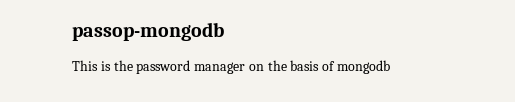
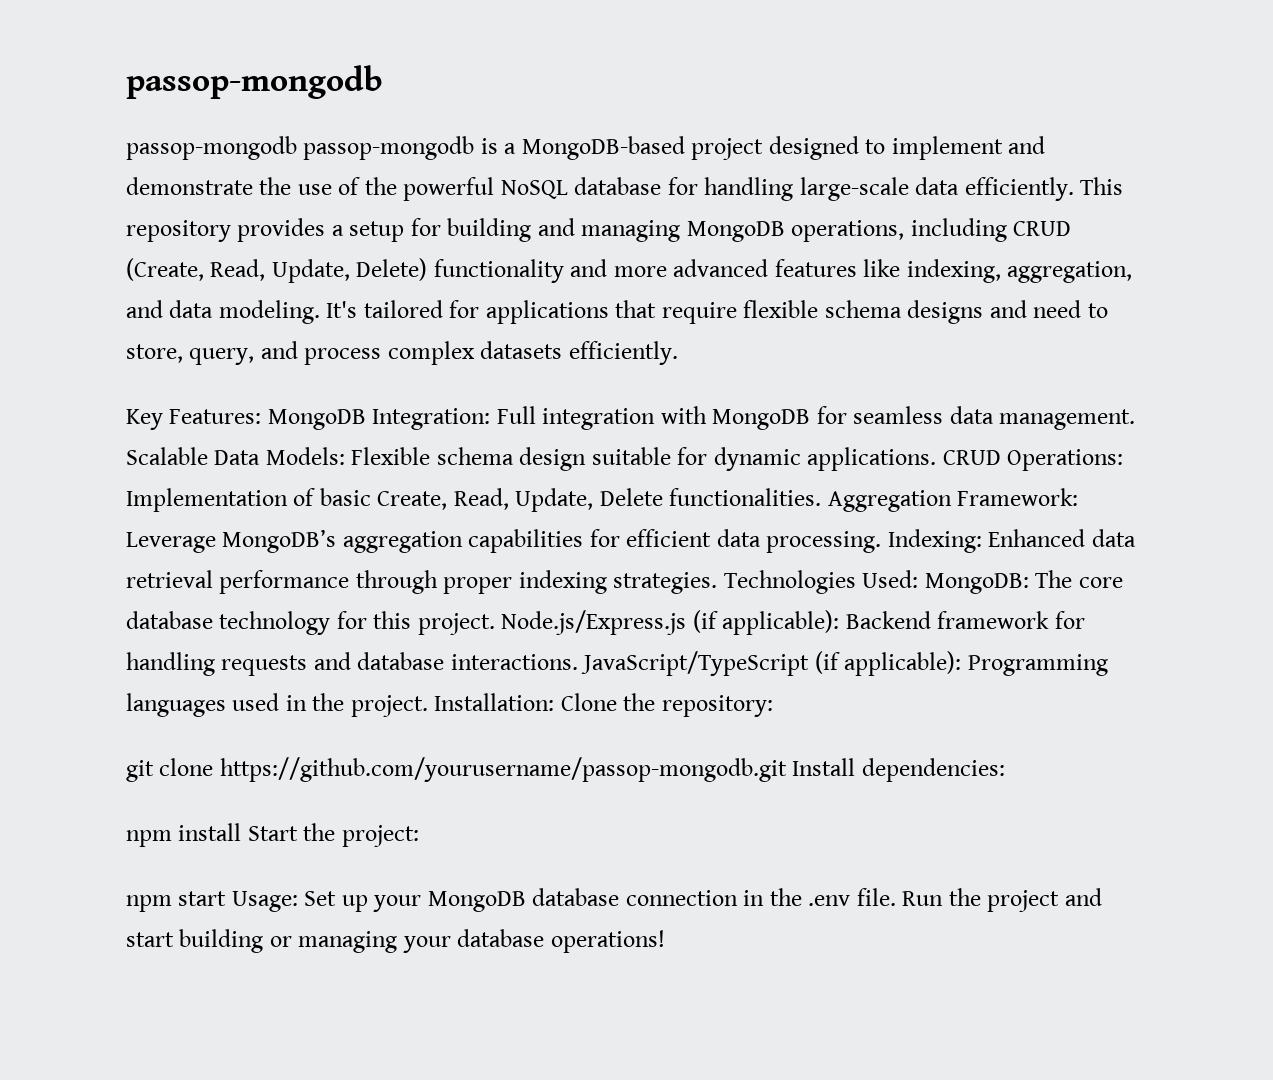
[72,60,391,74] This is the password manager on the basis of mongodb -> [126,136,1046,160] [126,177,1124,201] [126,218,1072,242] [126,258,1133,283] [126,300,1108,324] [126,341,678,365] [126,406,1136,430] [126,447,1124,471] [126,488,1079,512] [126,529,1136,553] [126,570,1123,594] [126,610,1085,635] [126,651,1108,676] [126,693,773,717] [126,757,1005,782] [126,823,419,847] [126,888,1102,912] [126,929,665,953] passop-mongodb passop-mongodb is a MongoDB-based project designed to implement and demonstrate the use of the powerful NoSQL database for handling large-scale data efficiently. This repository provides a setup for building and managing MongoDB operations, including CRUD (Create, Read, Update, Delete) functionality and more advanced features like indexing, aggregation, and data modeling. It's tailored for applications that require flexible schema designs and need to store, query, and process complex datasets efficiently. // Key Features: MongoDB Integration: Full integration with MongoDB for seamless data management. Scalable Data Models: Flexible schema design suitable for dynamic applications. CRUD Operations: Implementation of basic Create, Read, Update, Delete functionalities. Aggregation Framework: Leverage MongoDB’s aggregation capabilities for efficient data processing. Indexing: Enhanced data retrieval performance through proper indexing strategies. Technologies Used: MongoDB: The core database technology for this project. Node.js/Express.js (if applicable): Backend framework for handling requests and database interactions. JavaScript/TypeScript (if applicable): Programming languages used in the project. Installation: Clone the repository: // git clone https://github.com/yourusername/passop-mongodb.git Install dependencies: // npm install Start the project: // npm start Usage: Set up your MongoDB database connection in the .env file. Run the project and start building or managing your database operations!

